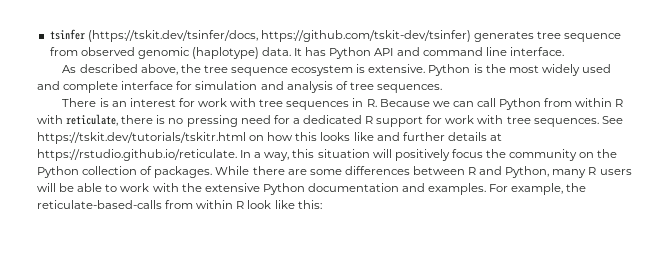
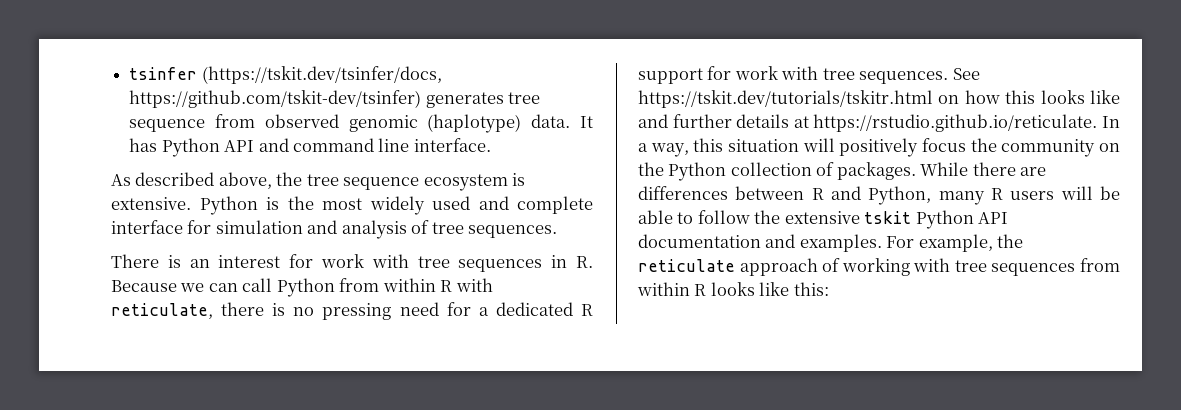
[309,169,342,175] some -> (1047, 171) none
[120,183,305,195] work with the extensive Python -> [697,210,1009,229] follow the extensive tskit Python API
[37,200,272,209] reticulate-based-calls from within R look -> [638,258,1120,276] [637,282,755,296] reticulate approach of working with tree sequences from within R looks

